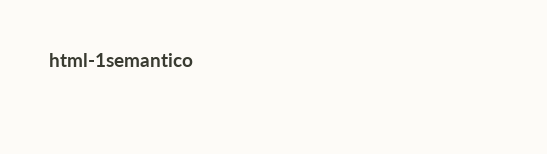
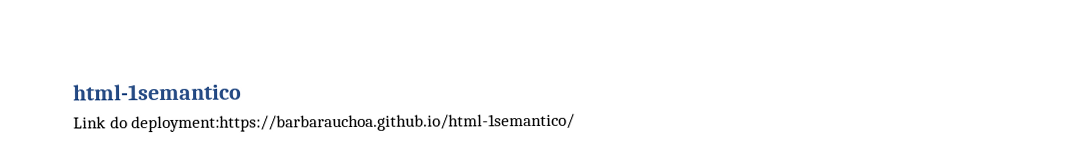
(193, 60) none -> [73,113,576,133] // Link do deployment:https://barbarauchoa.github.io/html-1semantico/

